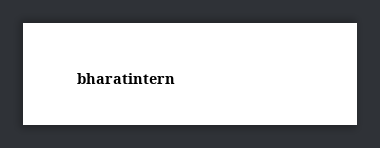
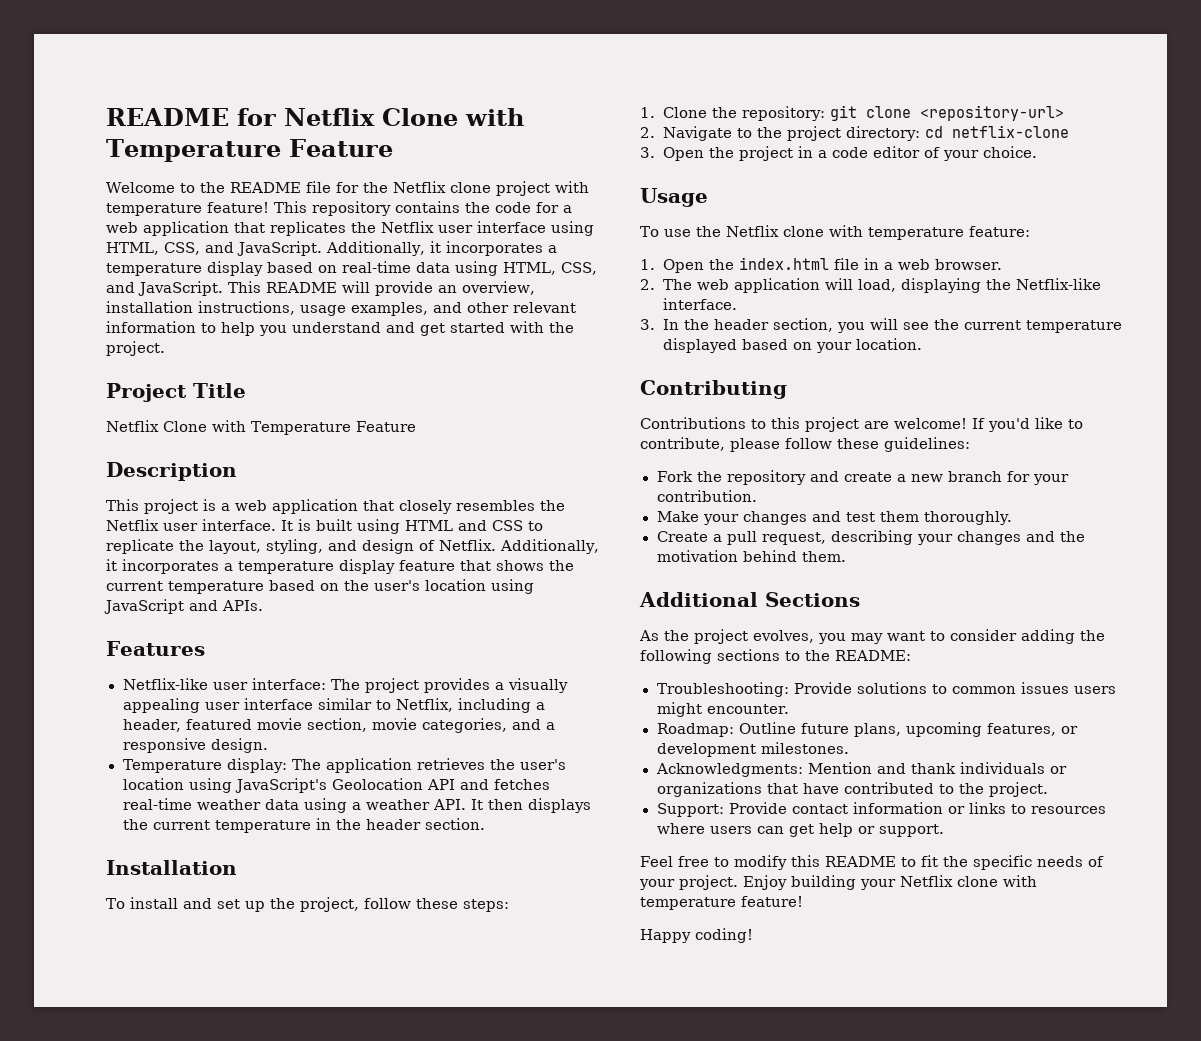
[77,73,175,84] bharatintern -> [106,108,524,126] [106,139,393,162] [106,181,589,196] [106,201,572,216] [106,221,594,236] [106,241,557,256] [106,261,597,276] [106,281,535,296] [106,301,576,316] [106,321,574,336] [106,341,165,356] [106,383,246,402] [106,420,416,435] [106,462,237,481] [106,499,565,514] [106,519,543,534] [106,539,599,554] [106,559,574,574] [106,579,534,594] [104,599,263,614] [106,641,205,656] [122,678,568,693] [122,698,545,713] [122,718,556,733] [122,738,268,753] [122,758,567,773] [122,778,550,793] [122,798,591,813] [122,818,485,833] [106,860,237,875] [106,897,509,912] [640,105,1064,121] [640,125,1069,141] [640,146,1037,161] [640,188,708,207] [640,225,1030,240] [640,257,1003,273] [640,278,1101,293] [662,298,737,310] [640,318,1122,333] [662,338,922,353] [640,380,787,399] [640,417,1083,432] [640,437,970,452] [656,470,1069,485] [656,490,757,502] [656,511,1013,525] [656,530,1085,545] [656,550,846,562] [639,592,860,607] [639,629,1105,644] [640,649,911,664] [656,682,1116,697] [656,702,790,717] [656,722,1078,737] [656,742,849,757] [655,762,1067,777] [656,782,1048,797] [656,802,1106,817] [656,823,944,837] [640,855,1104,870] [639,875,1037,890] [640,896,803,910] [640,928,753,943] README for Netflix Clone with Temperature Feature // Welcome to the README file for the Netflix clone project with temperature feature! This repository contains the code for a web application that replicates the Netflix user interface using HTML, CSS, and JavaScript. Additionally, it incorporates a temperature display based on real-time data using HTML, CSS, and JavaScript. This README will provide an overview, installation instructions, usage examples, and other relevant information to help you understand and get started with the project. // Project Title // Netflix Clone with Temperature Feature // Description // This project is a web application that closely resembles the Netflix user interface. It is built using HTML and CSS to replicate the layout, styling, and design of Netflix. Additionally, it incorporates a temperature display feature that shows the current temperature based on the user's location using JavaScript and APIs. // Features // Netflix-like user interface: The project provides a visually appealing user interface similar to Netflix, including a header, featured movie section, movie categories, and a responsive design. // Temperature display: The application retrieves the user's location using JavaScript's Geolocation API and fetches real-time weather data using a weather API. It then displays the current temperature in the header section. // Installation // To install and set up the project, follow these steps: // 1. Clone the repository: git clone <repository-url> // 2. Navigate to the project directory: cd netflix-clone // 3. Open the project in a code editor of your choice. // Usage // To use the Netflix clone with temperature feature: // 1. Open the index.html file in a web browser. // 2. The web application will load, displaying the Netflix-like interface. // 3. In the header section, you will see the current temperature displayed based on your location. // Contributing // Contributions to this project are welcome! If you'd like to contribute, please follow these guidelines: // Fork the repository and create a new branch for your contribution. // Make your changes and test them thoroughly. // Create a pull request, describing your changes and the motivation behind them. // Additional Sections // As the project evolves, you may want to consider adding the following sections to the README: // Troubleshooting: Provide solutions to common issues users might encounter. // Roadmap: Outline future plans, upcoming features, or development milestones. // Acknowledgments: Mention and thank individuals or organizations that have contributed to the project. // Support: Provide contact information or links to resources where users can get help or support. // Feel free to modify this README to fit the specific needs of your project. Enjoy building your Netflix clone with temperature feature! // Happy coding!

